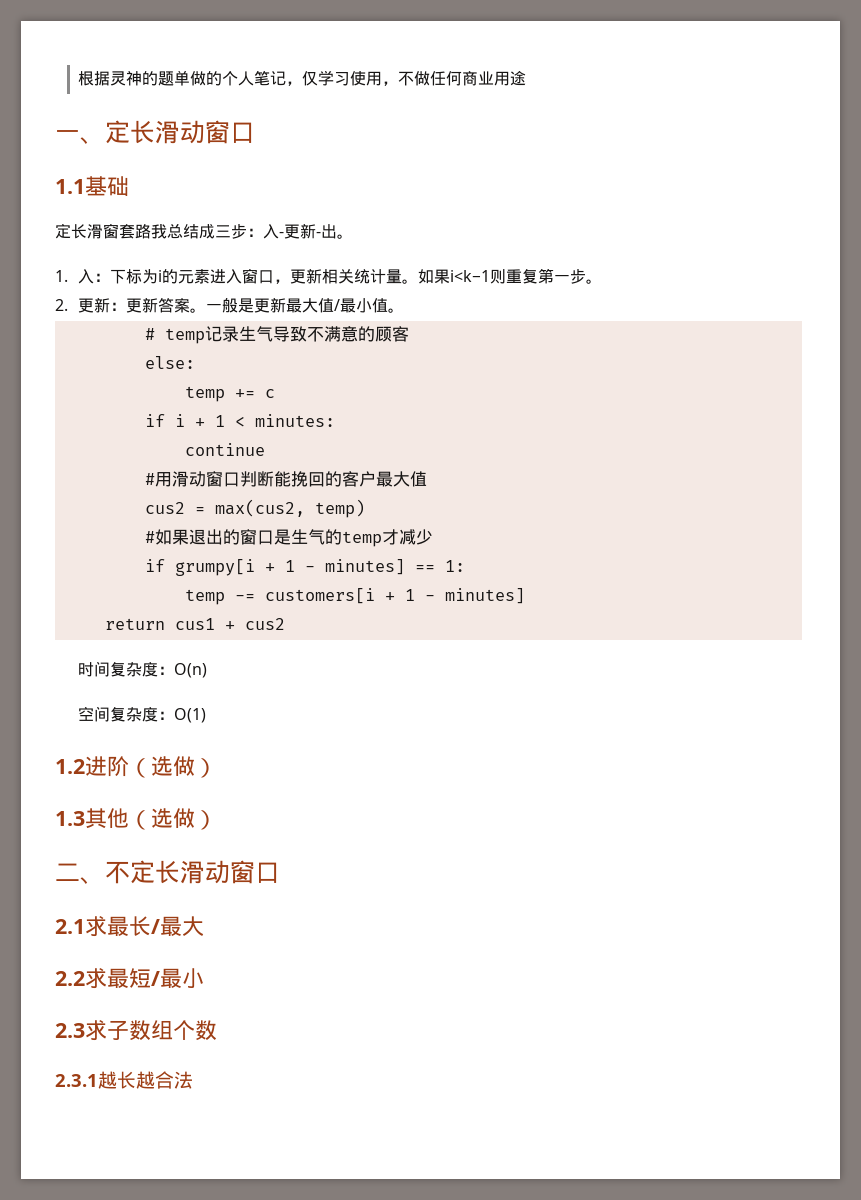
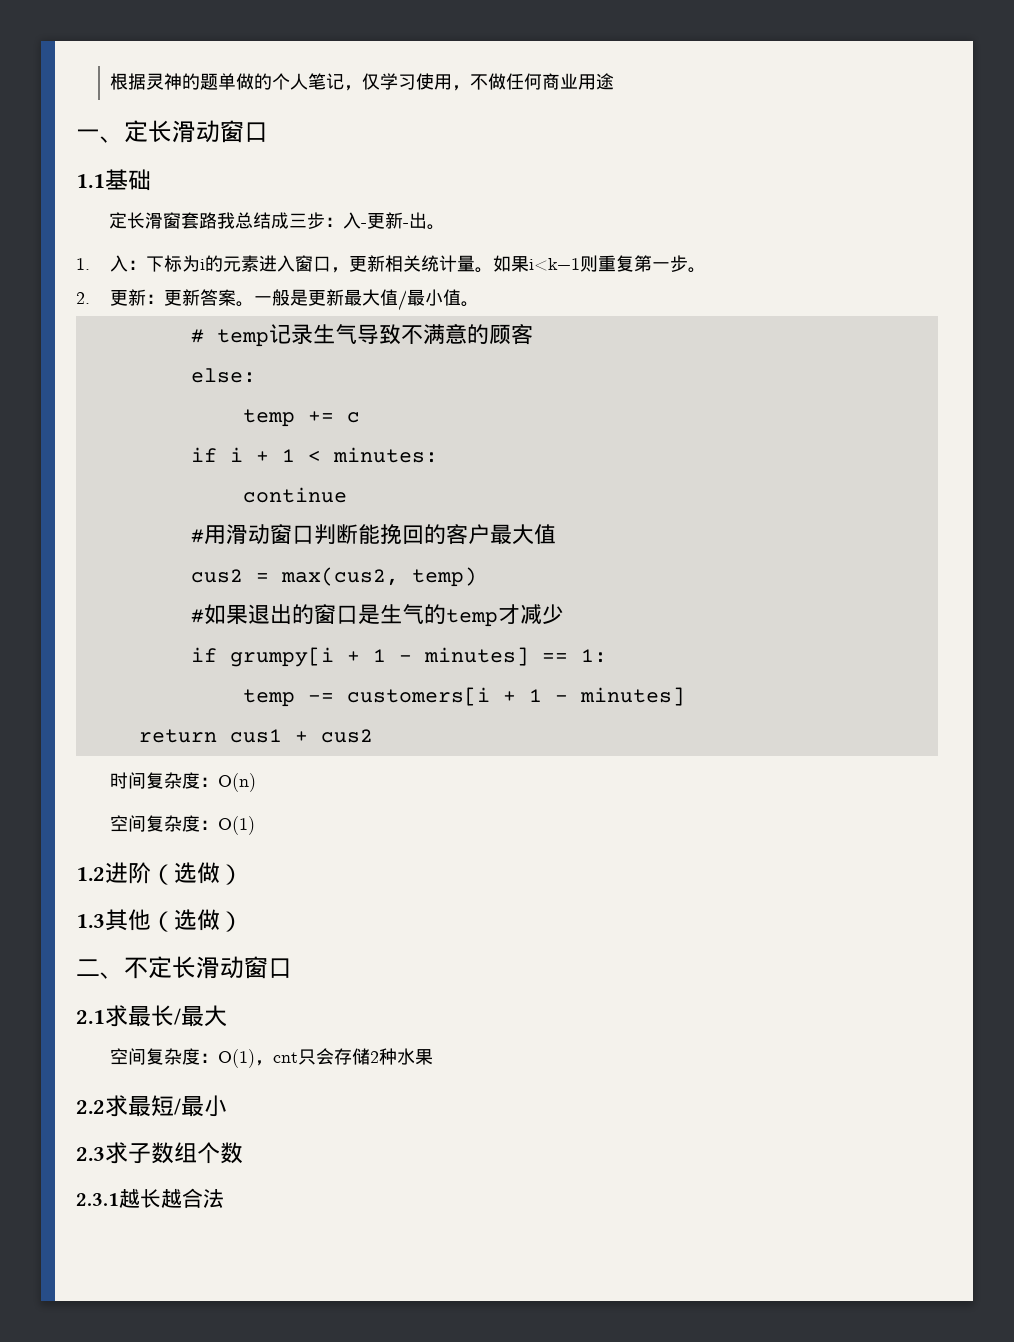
(204, 926) none -> [110,1048,434,1068] // 空间复杂度：O(1)，cnt只会存储2种水果

